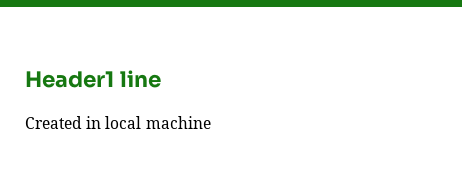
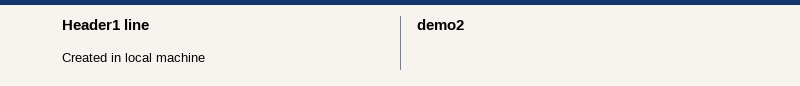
(211, 122) none -> [417,19,464,30] // demo2

